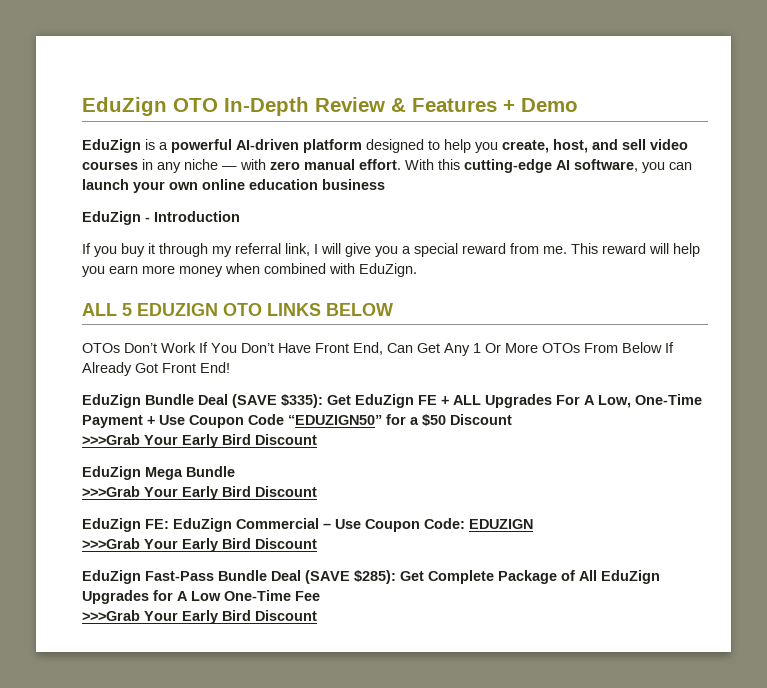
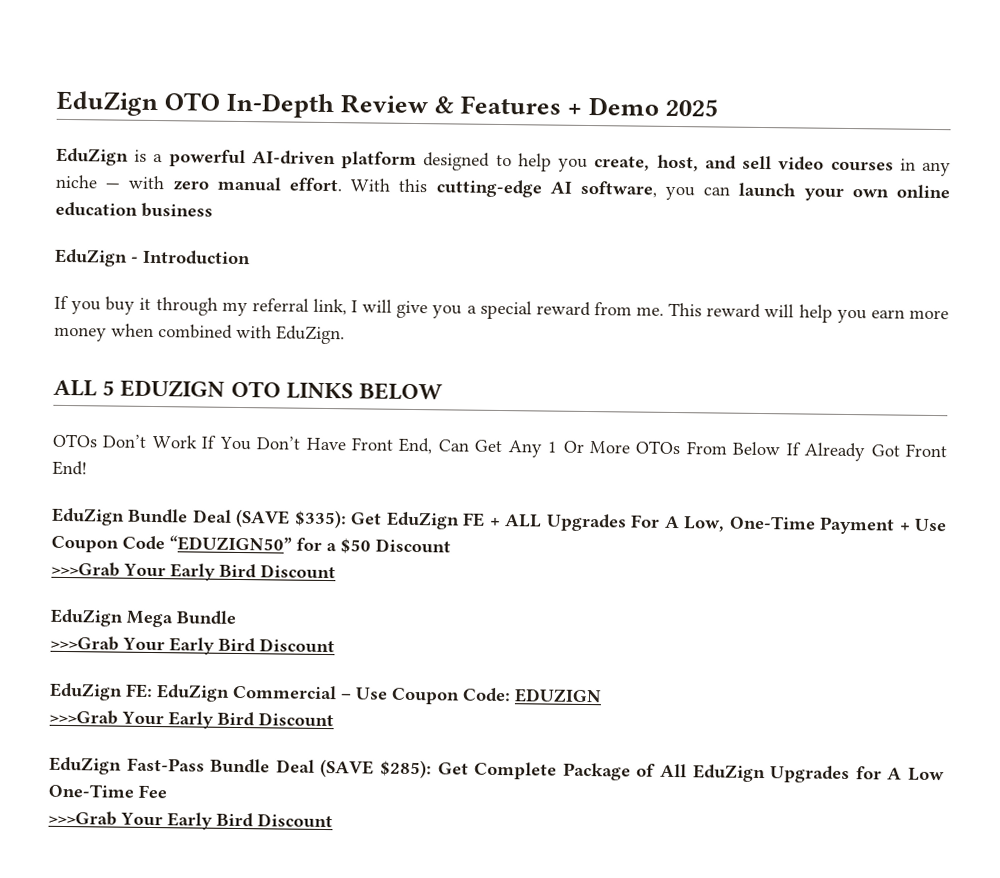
(578, 105) none -> [665,98,719,117] 2025

